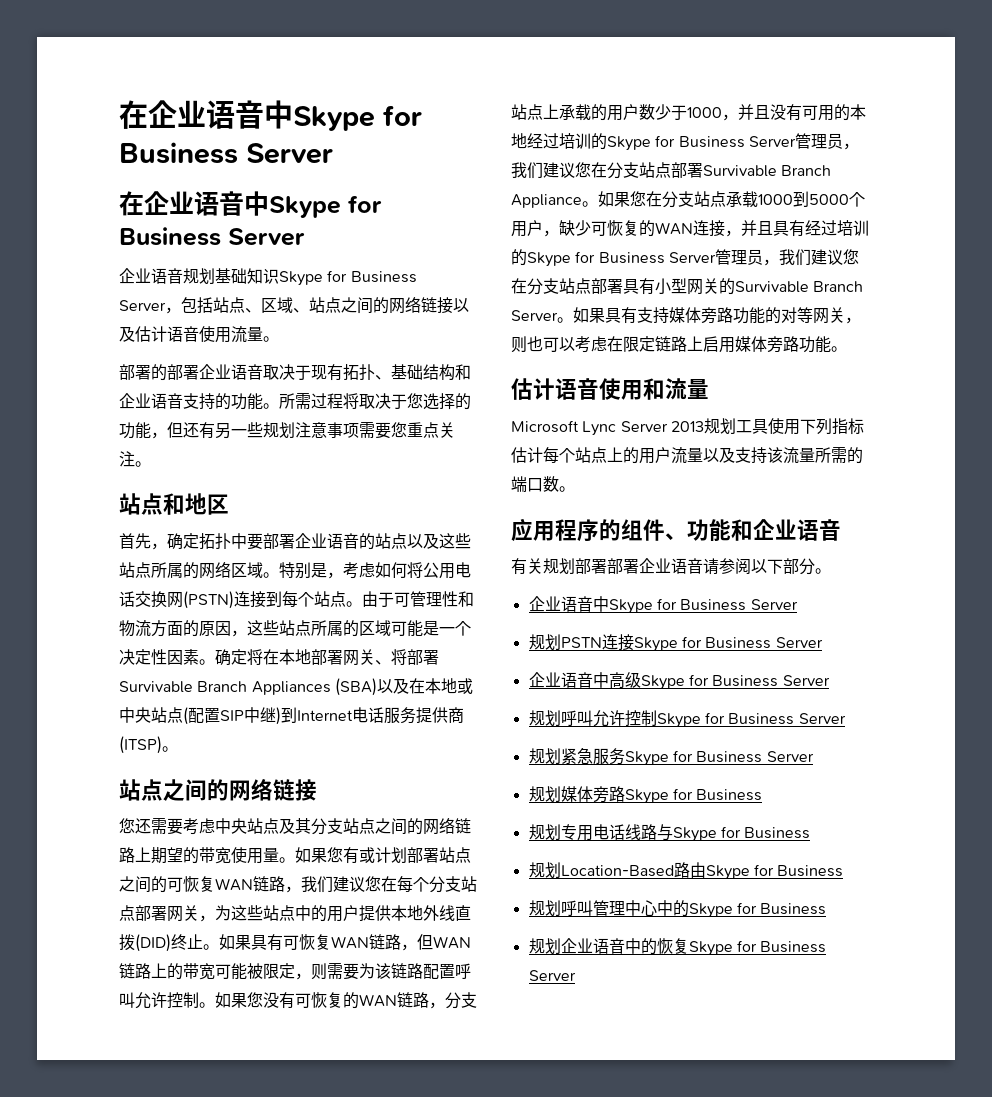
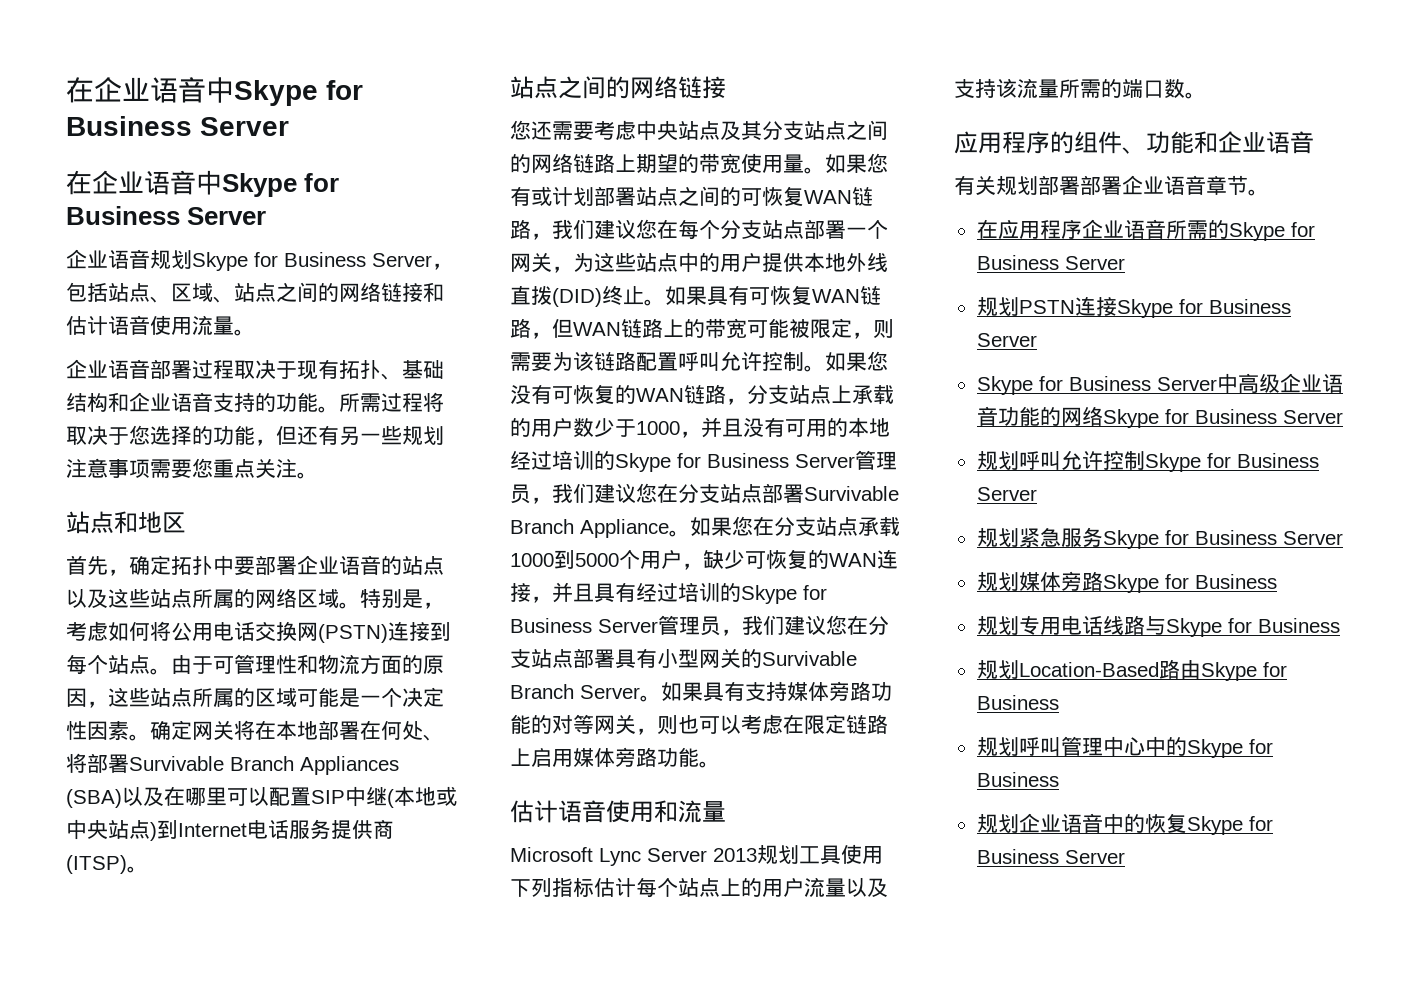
[215,268,279,284] 基础知识 -> (192, 259) none
[453,298,469,312] [119,326,135,342] 以及 -> [423,282,444,302] 和
[119,364,263,381] 部署的部署企业语音 -> [66,359,234,379] 企业语音部署过程
(247, 657) none -> [192,720,234,740] 网关
[343,649,375,666] 网关 -> [360,720,423,740] 在何处
[424,678,473,694] [119,707,276,725] 本地或中央站点(配置SIP中继 -> [185,786,457,808] [66,819,150,840] 哪里可以配置SIP中继(本地或中央站点
(167, 913) none -> [846,220,888,239] 一个
[703,558,831,575] [528,596,609,612] 请参阅以下部分。 // 企业语音中 -> [1206,175,1269,196] [976,219,1229,239] 章节。 // 在应用程序企业语音所需的
[528,672,641,689] 企业语音中高级 -> [976,373,1343,395] [976,406,1103,426] Skype for Business Server中高级企业语音功能的网络

